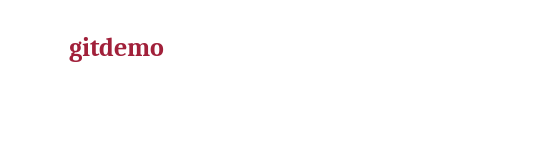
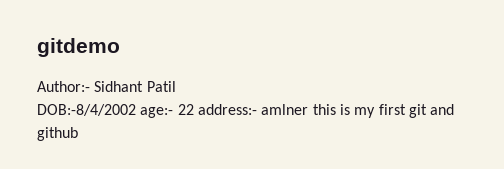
(164, 49) none -> [37,81,176,92] [37,104,455,118] [37,127,78,141] // Author:- Sidhant Patil // DOB:-8/4/2002 age:- 22 address:- amlner this is my first git and github

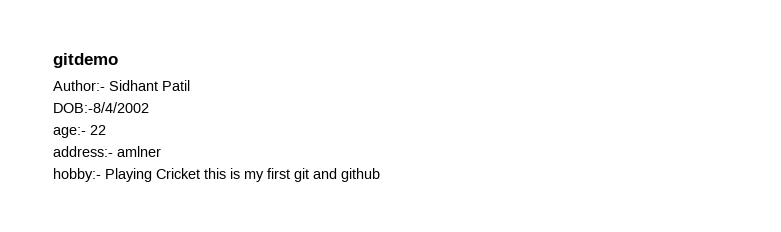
(136, 110) none -> (149, 107) //
(194, 109) none -> (106, 130) //
(309, 109) none -> [53,168,200,182] // hobby:- Playing Cricket

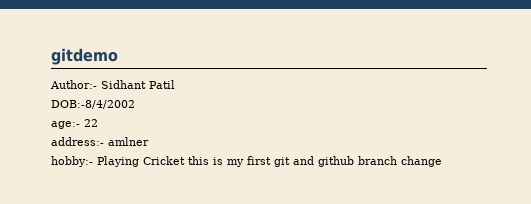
(380, 175) none -> [358,156,442,167] branch change

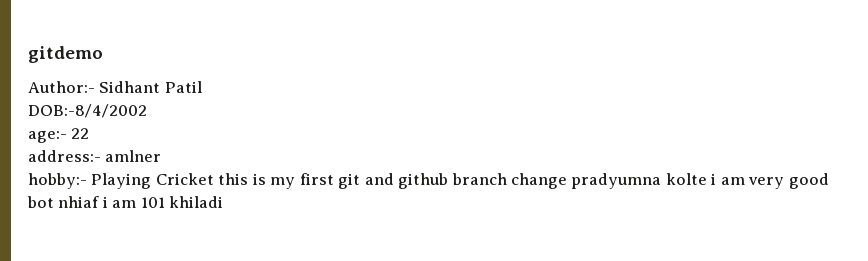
(442, 161) none -> [571,173,829,189] [27,196,224,208] pradyumna kolte i am very good bot nhiaf i am 101 khiladi

